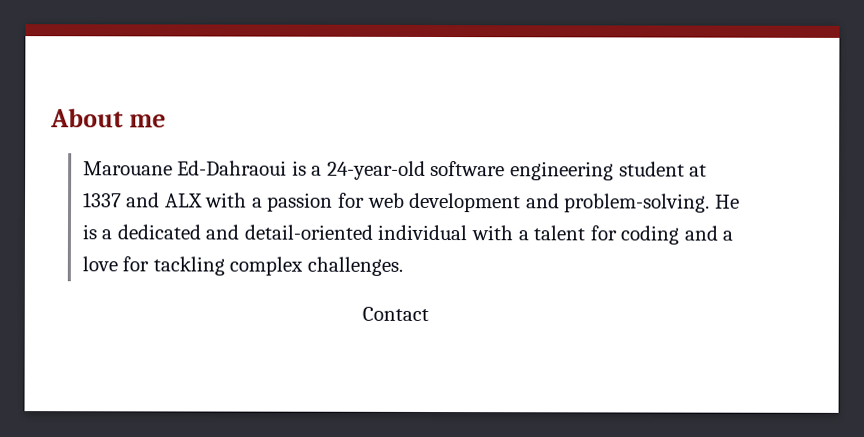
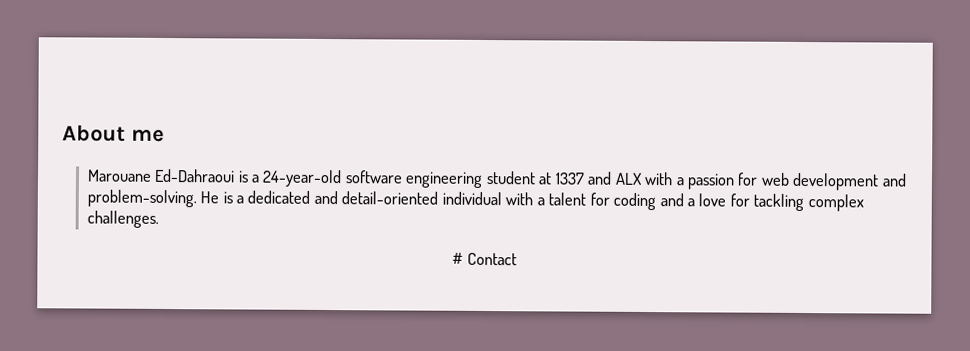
(403, 266) none -> [452,252,464,265] #

